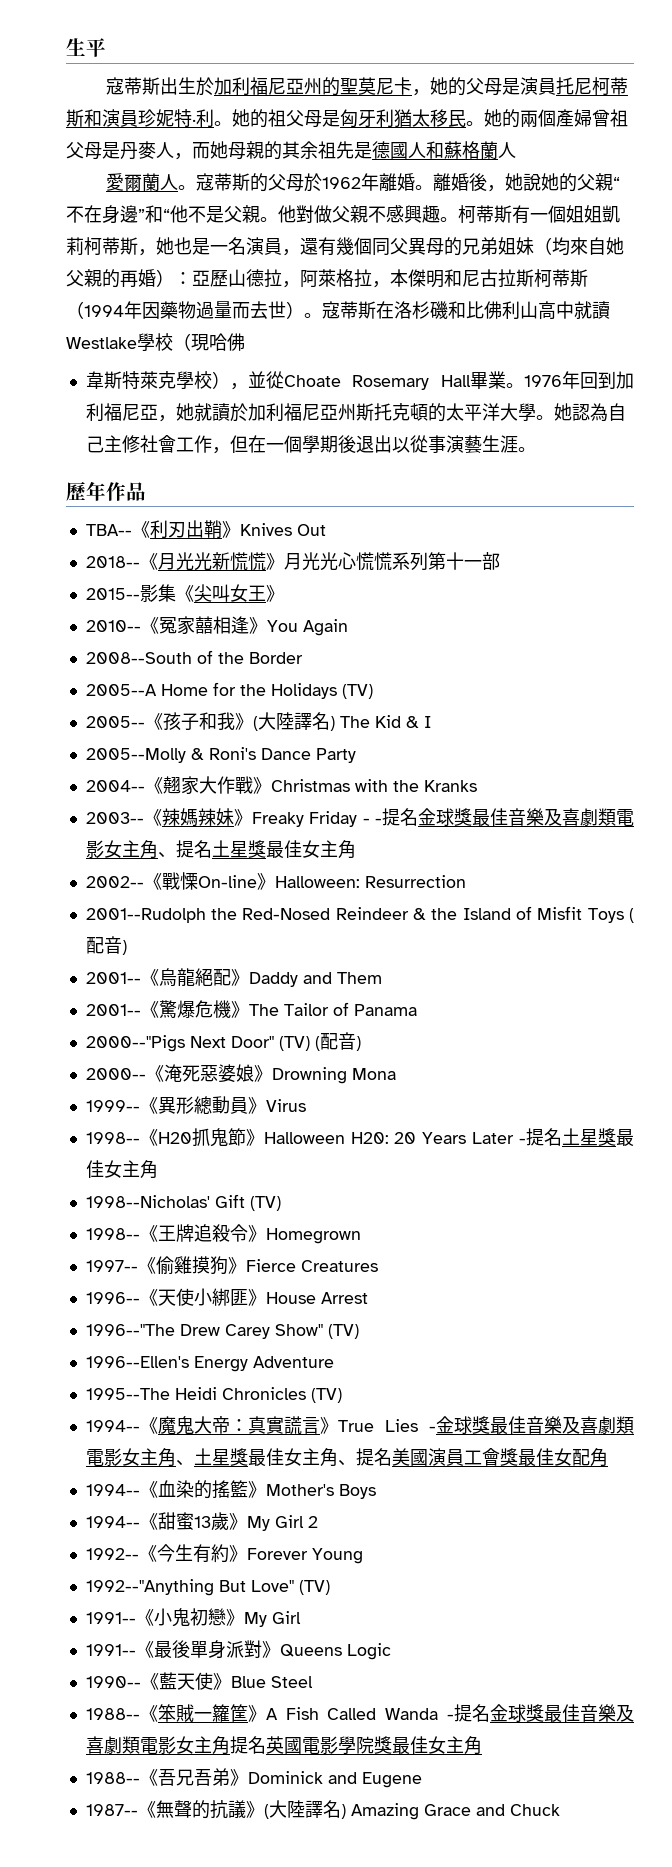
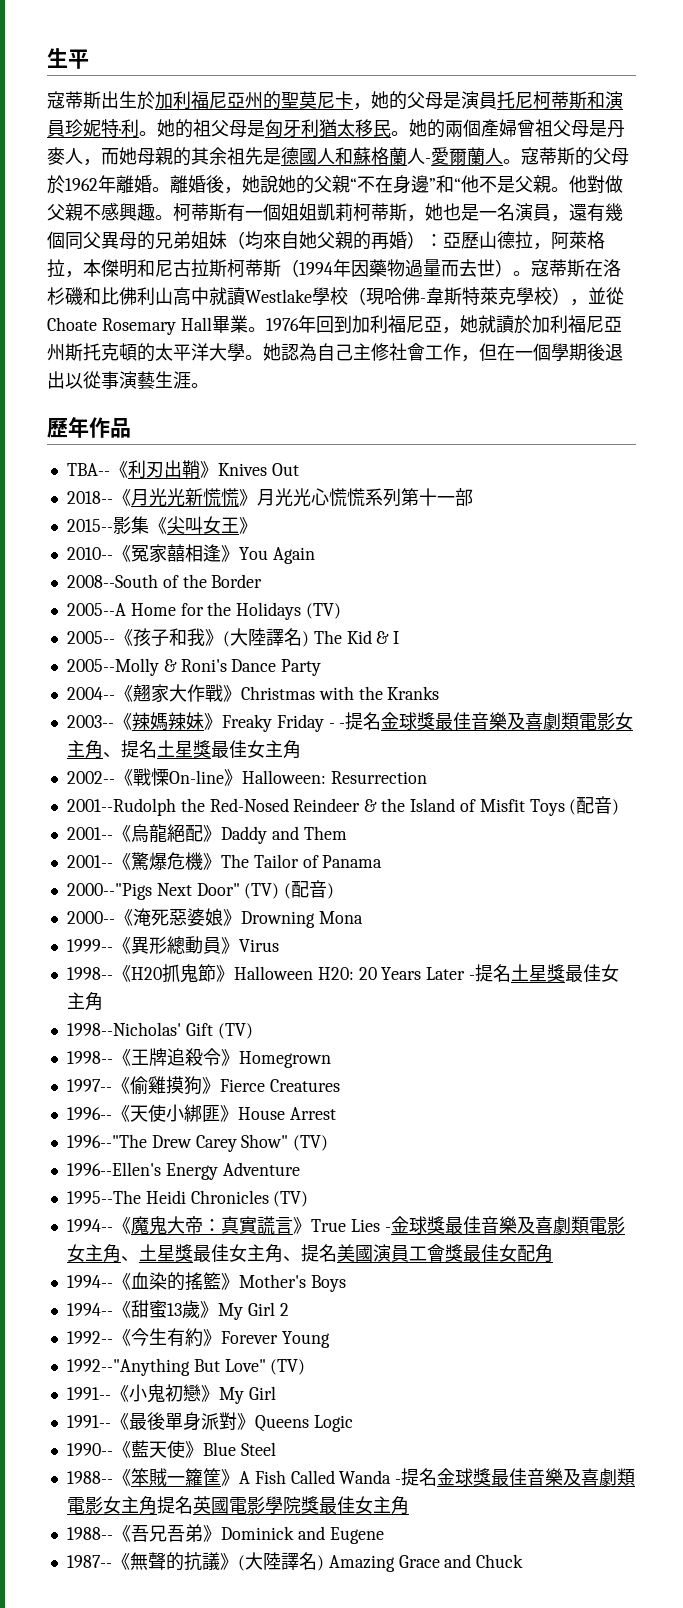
(516, 150) // -> [425,158,431,163] -
(245, 342) // -> [420,298,426,303] -

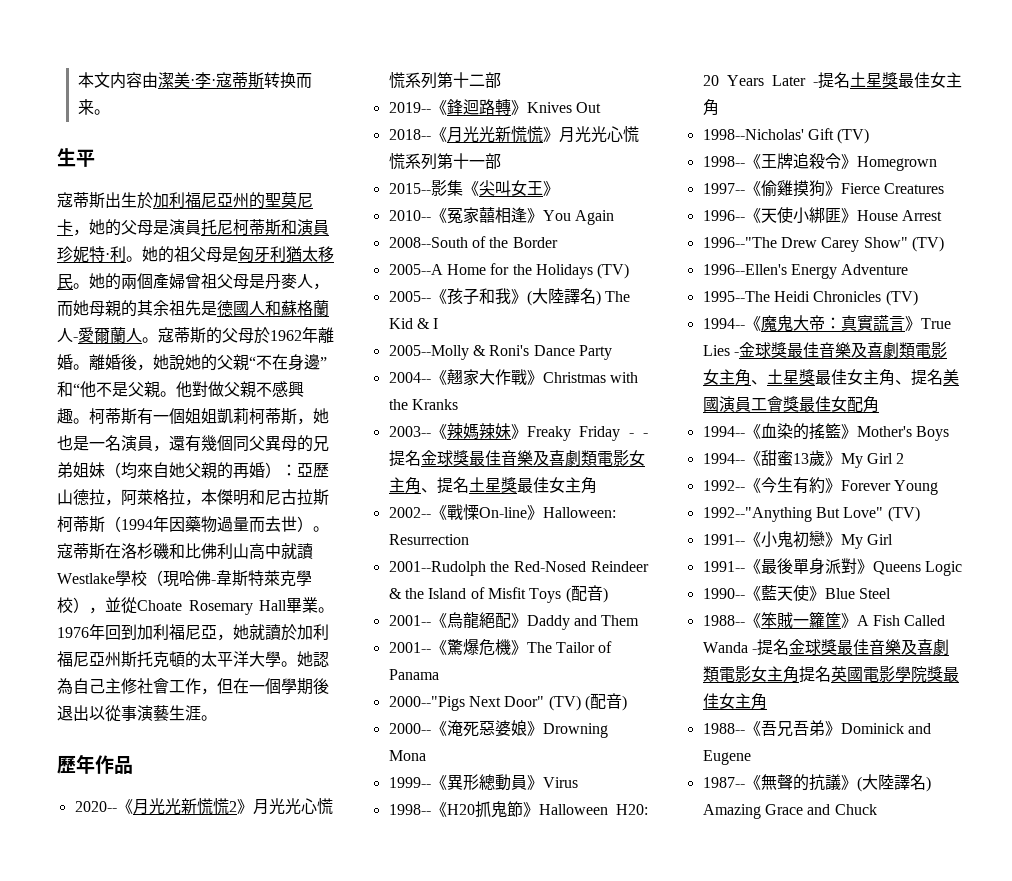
(47, 58) none -> [77,72,312,89] [77,99,110,115] 本文内容由潔美·李·寇蒂斯转换而来。 //
[66,460,200,479] TBA--《利刃出鞘 -> [74,798,333,815] [388,72,501,89] [388,99,511,115] 2020--《月光光新慌慌2》月光光心慌慌系列第十二部 // 2019--《鋒迴路轉

